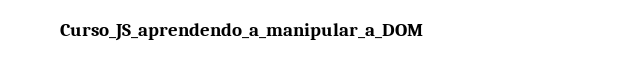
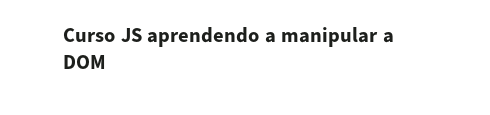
[60,23,423,41] Curso_JS_aprendendo_a_manipular_a_DOM -> [63,27,394,47] [63,55,106,69] Curso JS aprendendo a manipular a DOM

